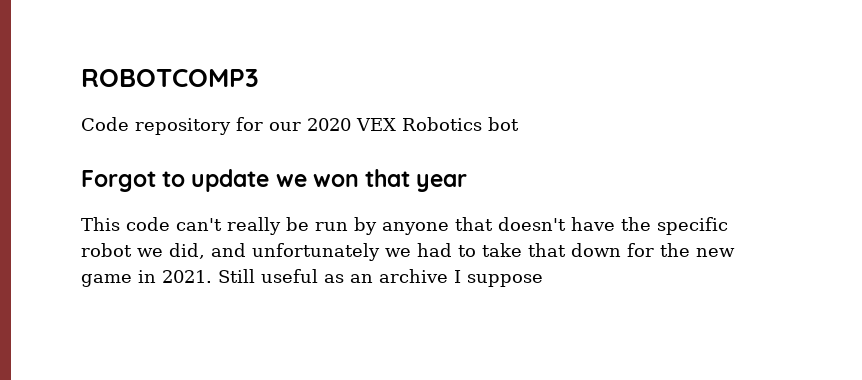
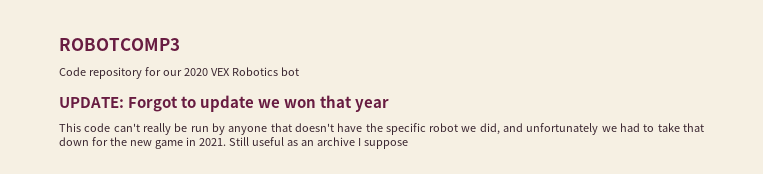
(519, 124) none -> [59,97,124,108] UPDATE:

